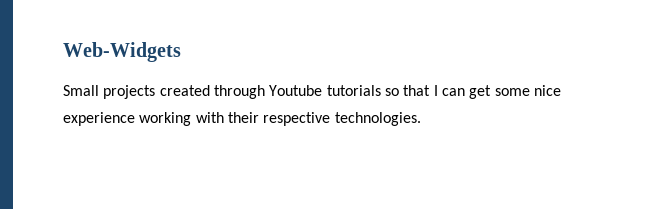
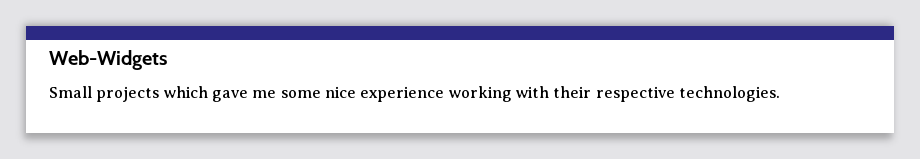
[159,85,492,99] created through Youtube tutorials so that I can get -> [163,86,277,102] which gave me

